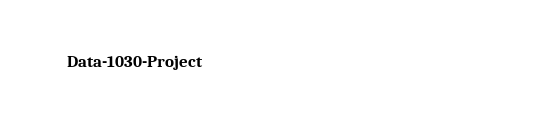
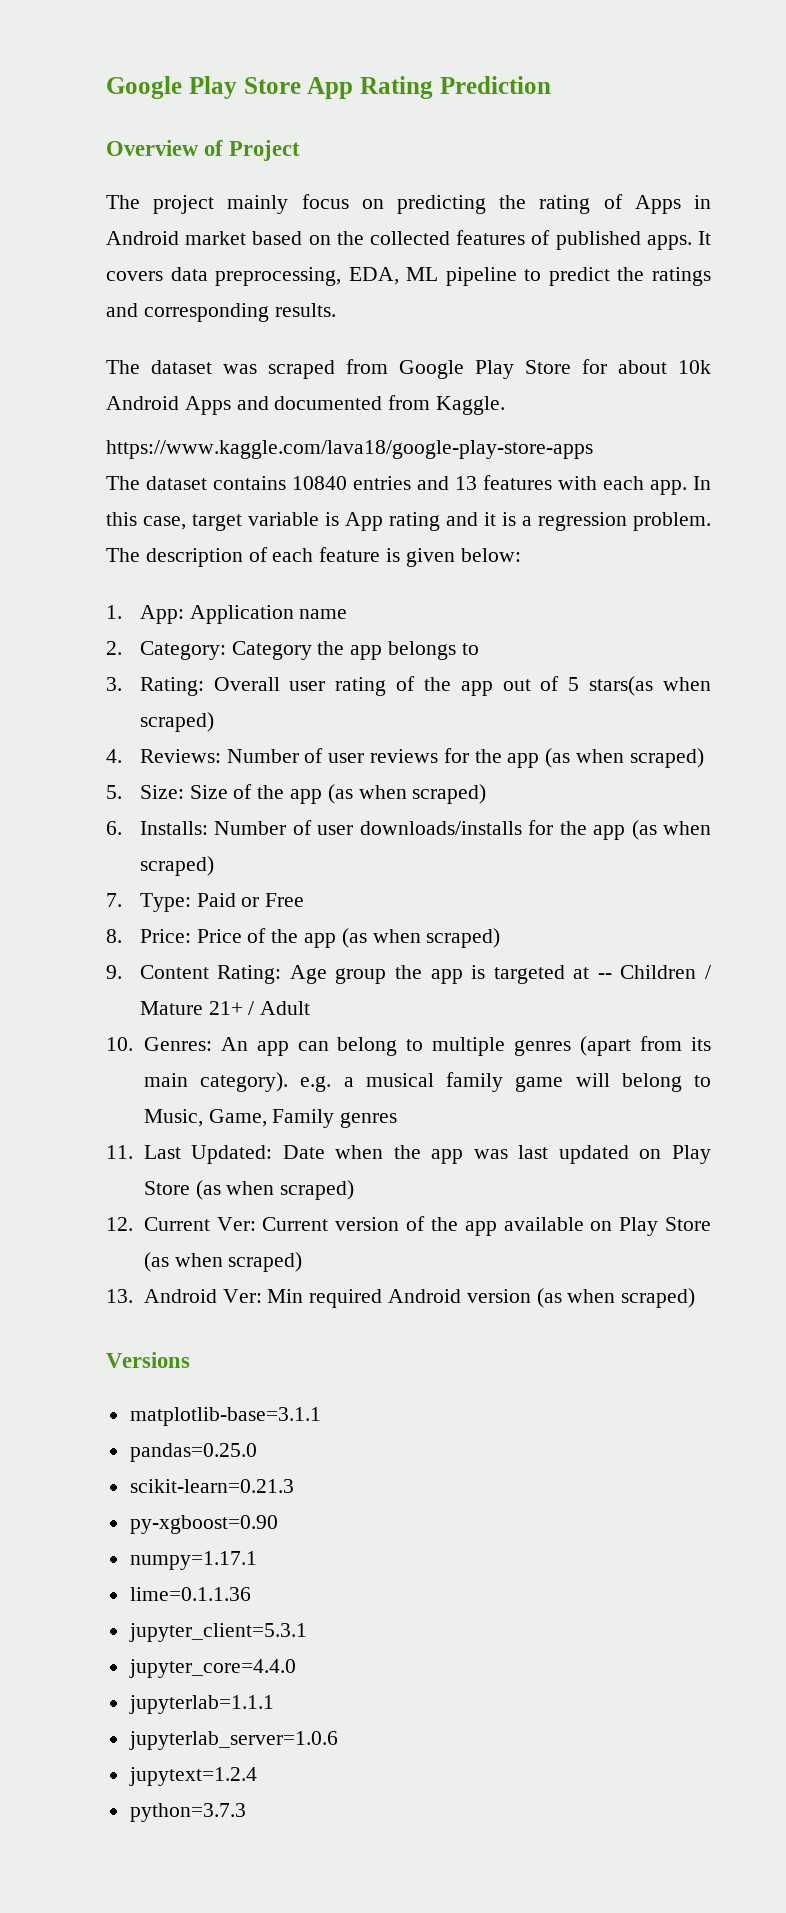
[67,55,203,70] Data-1030-Project -> [106,76,551,99] [106,140,301,161] [106,194,711,214] [106,230,711,250] [106,267,711,286] [106,303,336,322] [106,359,711,379] [106,395,506,415] [106,440,593,459] [106,475,711,495] [106,512,711,531] [106,547,521,567] [106,605,348,624] [106,641,479,660] [106,676,711,696] [139,712,214,732] [106,748,704,768] [106,784,487,804] [106,820,711,840] [139,856,214,876] [106,893,305,912] [106,928,501,948] [106,965,711,984] [139,1001,311,1015] [106,1036,711,1056] [143,1072,711,1092] [143,1109,398,1128] [106,1145,711,1164] [143,1180,355,1200] [106,1216,711,1236] [143,1252,303,1272] [106,1288,696,1308] [106,1352,190,1368] [129,1407,321,1426] [129,1443,257,1462] [129,1479,294,1493] [129,1515,278,1534] [129,1551,257,1570] [129,1587,251,1601] [128,1623,307,1642] [128,1659,296,1678] [128,1695,274,1714] [128,1731,338,1750] [128,1767,257,1786] [129,1803,246,1822] Google Play Store App Rating Prediction // Overview of Project // The project mainly focus on predicting the rating of Apps in Android market based on the collected features of published apps. It covers data preprocessing, EDA, ML pipeline to predict the ratings and corresponding results. // The dataset was scraped from Google Play Store for about 10k Android Apps and documented from Kaggle. // https://www.kaggle.com/lava18/google-play-store-apps // The dataset contains 10840 entries and 13 features with each app. In this case, target variable is App rating and it is a regression problem. The description of each feature is given below: // 1. App: Application name // 2. Category: Category the app belongs to // 3. Rating: Overall user rating of the app out of 5 stars(as when scraped) // 4. Reviews: Number of user reviews for the app (as when scraped) // 5. Size: Size of the app (as when scraped) // 6. Installs: Number of user downloads/installs for the app (as when scraped) // 7. Type: Paid or Free // 8. Price: Price of the app (as when scraped) // 9. Content Rating: Age group the app is targeted at -- Children / Mature 21+ / Adult // 10. Genres: An app can belong to multiple genres (apart from its main category). e.g. a musical family game will belong to Music, Game, Family genres // 11. Last Updated: Date when the app was last updated on Play Store (as when scraped) // 12. Current Ver: Current version of the app available on Play Store (as when scraped) // 13. Android Ver: Min required Android version (as when scraped) // Versions // matplotlib-base=3.1.1 // pandas=0.25.0 // scikit-learn=0.21.3 // py-xgboost=0.90 // numpy=1.17.1 // lime=0.1.1.36 // jupyter_client=5.3.1 // jupyter_core=4.4.0 // jupyterlab=1.1.1 // jupyterlab_server=1.0.6 // jupytext=1.2.4 // python=3.7.3

